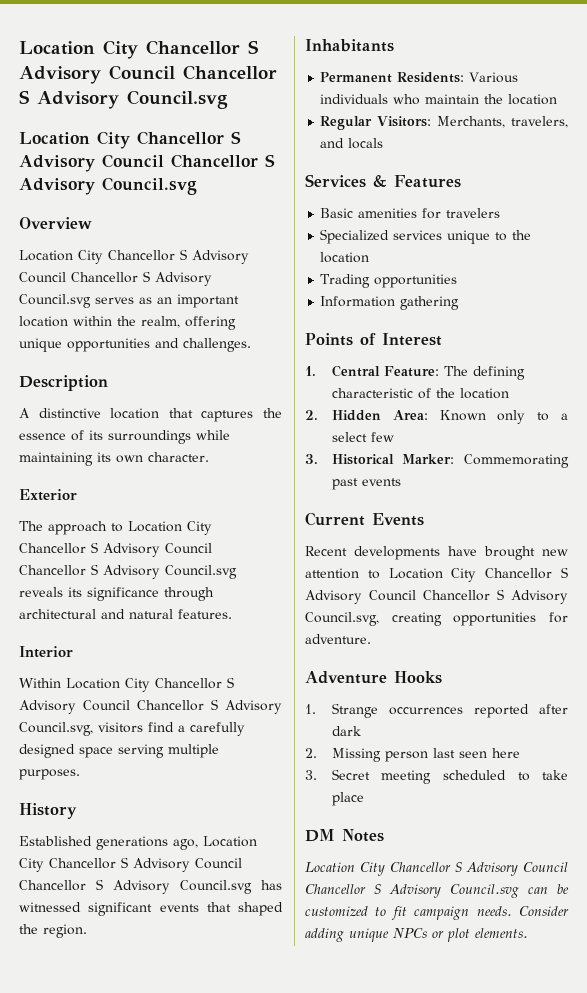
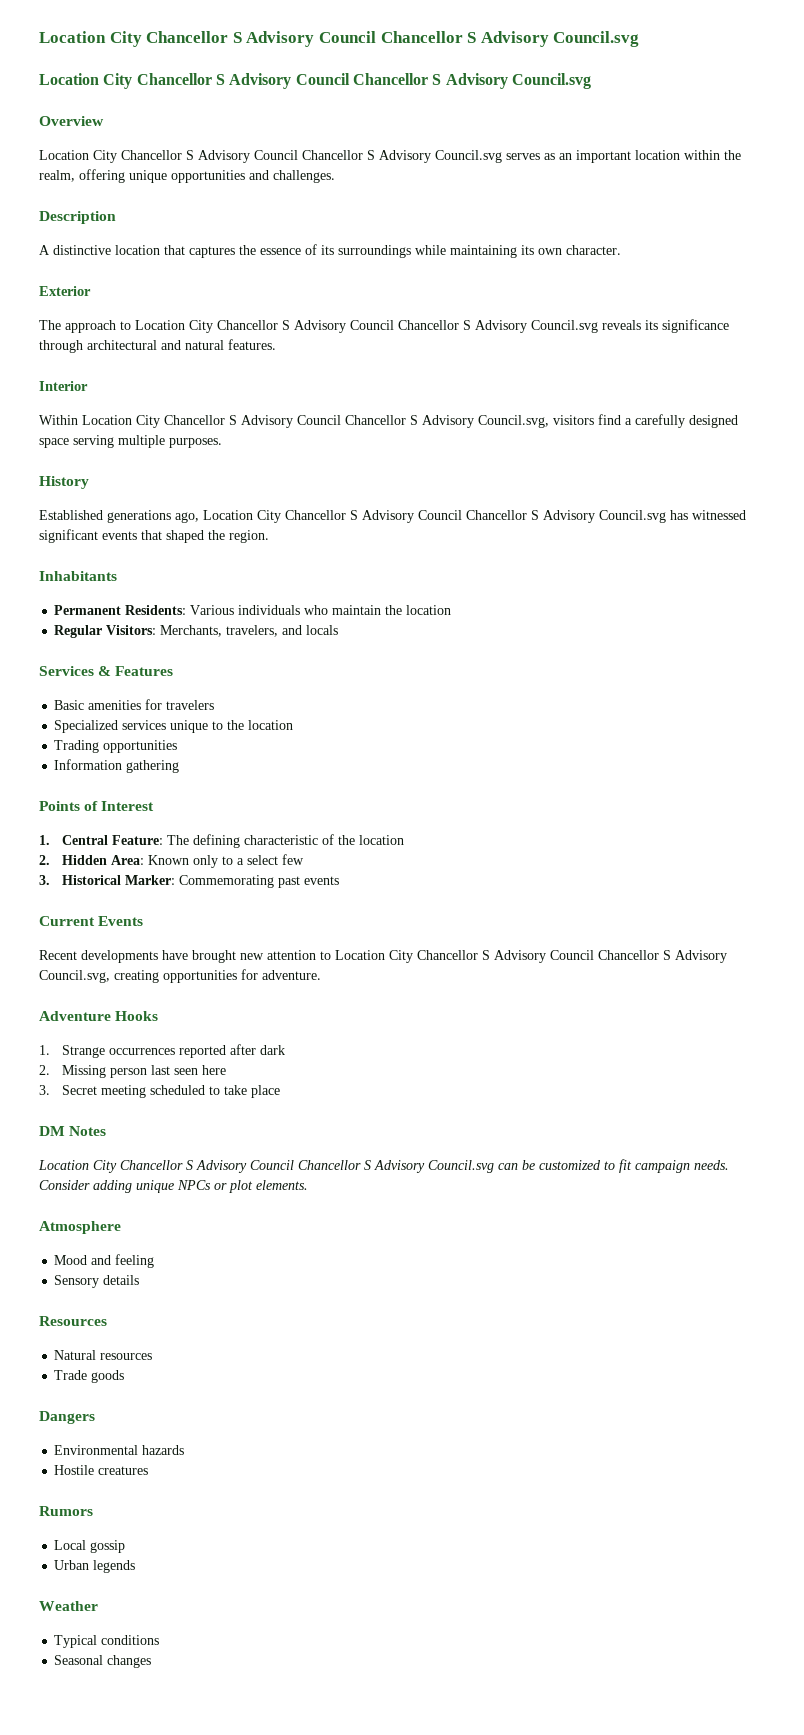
(528, 933) none -> [39,1221,121,1234] [54,1254,155,1268] [54,1275,140,1288] [39,1316,107,1326] [54,1350,153,1360] [54,1370,125,1383] [39,1411,95,1424] [54,1445,185,1455] [54,1465,149,1475] [39,1506,93,1516] [54,1540,126,1553] [54,1560,136,1573] [39,1601,98,1611] [54,1635,160,1648] [54,1655,152,1668] // Atmosphere // Mood and feeling // Sensory details // Resources // Natural resources // Trade goods // Dangers // Environmental hazards // Hostile creatures // Rumors // Local gossip // Urban legends // Weather // Typical conditions // Seasonal changes

